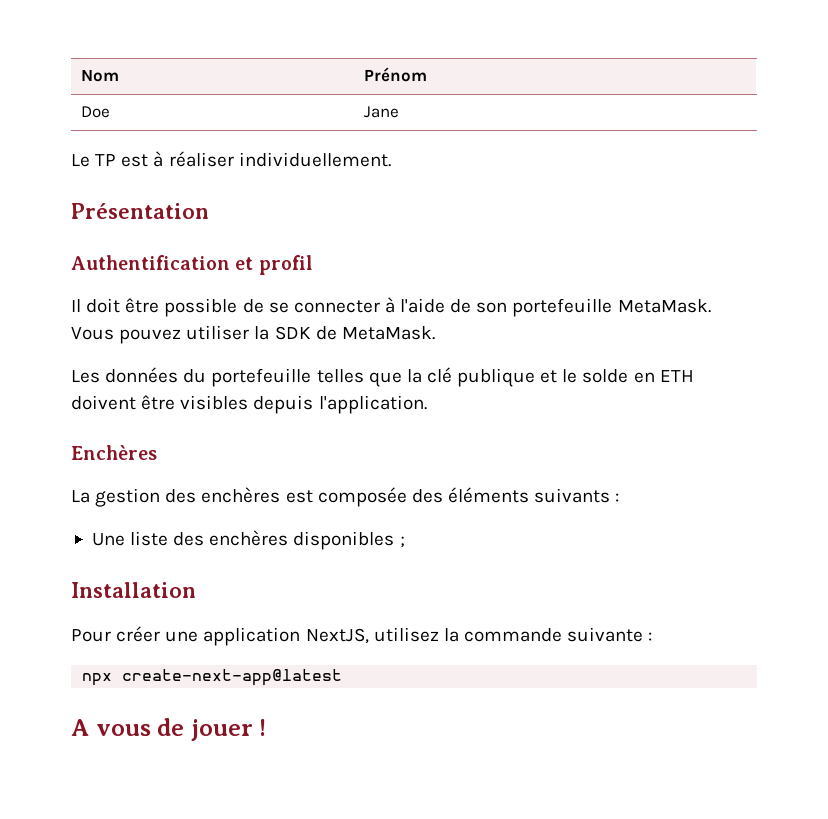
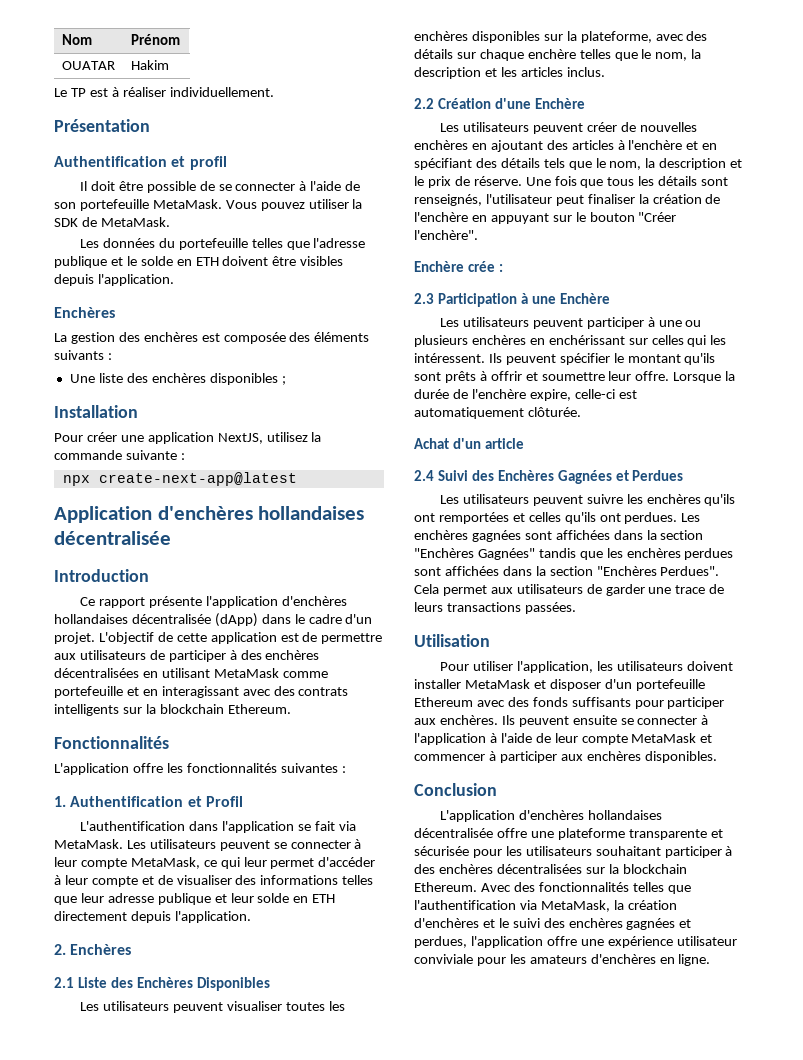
[81,106,111,118] [364,106,400,118] Doe | Jane -> [61,61,115,70] [130,60,169,70] OUATAR | Hakim
[406,367,452,383] la clé -> [313,238,366,248] l'adresse
[71,718,267,741] A vous de jouer ! -> [54,506,365,523] [54,531,171,545] [54,569,149,582] [79,596,347,608] [54,613,373,627] [54,632,383,644] [54,650,320,662] [54,668,328,678] [54,686,349,698] [54,704,291,716] [54,736,169,749] [54,763,346,775] [54,796,243,807] [79,821,356,833] [54,839,362,851] [54,857,376,869] [54,875,374,887] [54,893,336,905] [54,911,251,923] [54,944,132,955] [54,977,270,991] [79,1001,345,1013] [414,31,708,43] [414,49,702,61] [414,67,605,79] [414,98,585,109] [439,122,697,134] [414,140,718,152] [414,158,743,170] [414,176,729,188] [414,194,721,206] [414,212,677,224] [414,230,478,240] [414,261,503,272] [414,293,610,307] [439,317,702,329] [414,335,727,347] [414,353,716,365] [414,371,736,383] [414,389,637,401] [414,407,581,419] [414,438,524,449] [414,470,684,484] [439,494,736,506] [414,512,701,524] [414,530,704,542] [414,548,734,560] [414,566,720,576] [414,584,725,596] [414,602,576,614] [414,634,490,647] [439,661,733,673] [414,679,705,691] [414,697,725,709] [414,715,709,727] [414,733,713,745] [414,751,717,763] [414,783,497,796] [439,810,662,822] [414,828,723,840] [414,846,733,858] [414,864,687,874] [414,882,691,894] [414,900,677,912] [414,918,692,930] [414,936,737,948] [414,954,711,966] Application d'enchères hollandaises décentralisée // Introduction // Ce rapport présente l'application d'enchères hollandaises décentralisée (dApp) dans le cadre d'un projet. L'objectif de cette application est de permettre aux utilisateurs de participer à des enchères décentralisées en utilisant MetaMask comme portefeuille et en interagissant avec des contrats intelligents sur la blockchain Ethereum. // Fonctionnalités // L'application offre les fonctionnalités suivantes : // 1. Authentification et Profil // L'authentification dans l'application se fait via MetaMask. Les utilisateurs peuvent se connecter à leur compte MetaMask, ce qui leur permet d'accéder à leur compte et de visualiser des informations telles que leur adresse publique et leur solde en ETH directement depuis l'application. // 2. Enchères // 2.1 Liste des Enchères Disponibles // Les utilisateurs peuvent visualiser toutes les enchères disponibles sur la plateforme, avec des détails sur chaque enchère telles que le nom, la description et les articles inclus. // 2.2 Création d'une Enchère // Les utilisateurs peuvent créer de nouvelles enchères en ajoutant des articles à l'enchère et en spécifiant des détails tels que le nom, la description et le prix de réserve. Une fois que tous les détails sont renseignés, l'utilisateur peut finaliser la création de l'enchère en appuyant sur le bouton "Créer l'enchère". // Enchère crée : // 2.3 Participation à une Enchère // Les utilisateurs peuvent participer à une ou plusieurs enchères en enchérissant sur celles qui les intéressent. Ils peuvent spécifier le montant qu'ils sont prêts à offrir et soumettre leur offre. Lorsque la durée de l'enchère expire, celle-ci est automatiquement clôturée. // Achat d'un article // 2.4 Suivi des Enchères Gagnées et Perdues // Les utilisateurs peuvent suivre les enchères qu'ils ont remportées et celles qu'ils ont perdues. Les enchères gagnées sont affichées dans la section "Enchères Gagnées" tandis que les enchères perdues sont affichées dans la section "Enchères Perdues". Cela permet aux utilisateurs de garder une trace de leurs transactions passées. // Utilisation // Pour utiliser l'application, les utilisateurs doivent installer MetaMask et disposer d'un portefeuille Ethereum avec des fonds suffisants pour participer aux enchères. Ils peuvent ensuite se connecter à l'application à l'aide de leur compte MetaMask et commencer à participer aux enchères disponibles. // Conclusion // L'application d'enchères hollandaises décentralisée offre une plateforme transparente et sécurisée pour les utilisateurs souhaitant participer à des enchères décentralisées sur la blockchain Ethereum. Avec des fonctionnalités telles que l'authentification via MetaMask, la création d'enchères et le suivi des enchères gagnées et perdues, l'application offre une expérience utilisateur conviviale pour les amateurs d'enchères en ligne.

